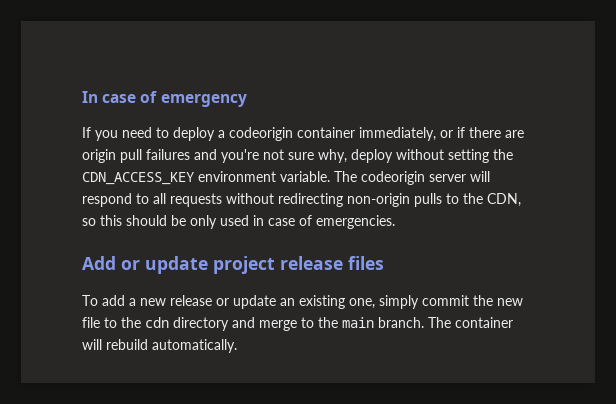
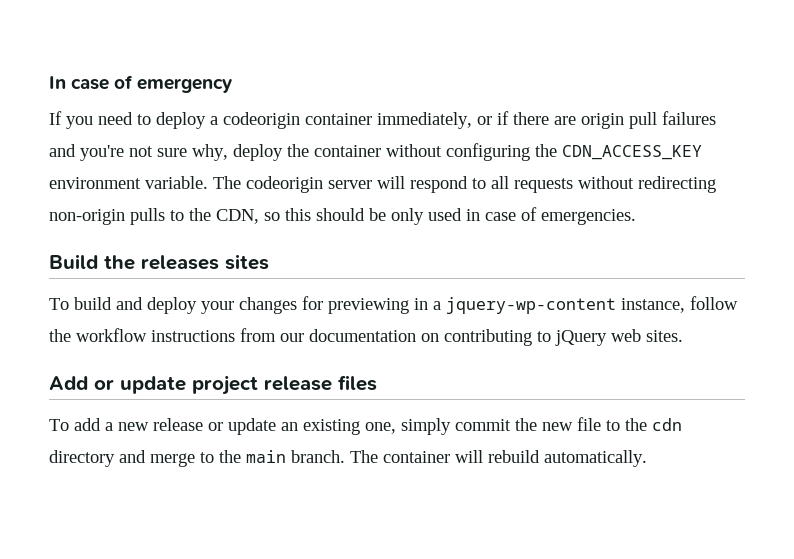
[396,149,489,163] without setting -> [287,143,530,161] the container without configuring
(395, 222) none -> [49,254,269,270] [49,296,738,314] [49,328,683,346] // Build the releases sites // To build and deploy your changes for previewing in a jquery-wp-content instance, follow the workflow instructions from our documentation on contributing to jQuery web sites.

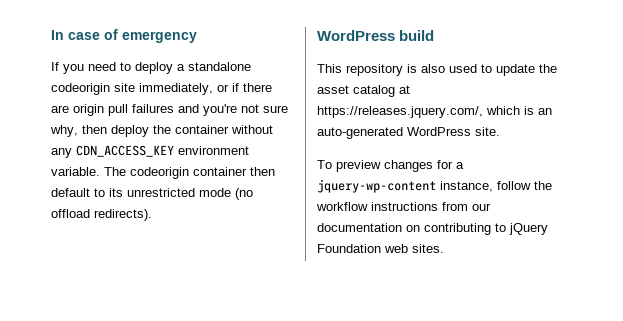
[223,112,372,129] codeorigin container -> [188,62,251,71] [51,83,135,95] standalone codeorigin site
(228, 152) none -> [82,125,107,134] then
[446,143,557,161] configuring the -> [51,148,72,158] any
[328,176,716,193] [49,207,636,225] [49,254,269,270] [49,296,428,314] server will respond to all requests without redirecting non-origin pulls to the CDN, so this should be only used in case of emergencies. // Build the releases sites // To build and deploy your changes for previewing in -> [193,167,275,176] [51,188,253,200] [51,209,152,221] [317,30,435,41] [317,64,557,76] [317,85,410,97] [317,106,552,118] [317,127,500,139] [317,160,453,172] container then default to its unrestricted mode (no offload redirects). // WordPress build // This repository is also used to update the asset catalog at https://releases.jquery.com/, which is an auto-generated WordPress site. // To preview changes for
(607, 338) none -> [317,244,381,253] Foundation
[49,375,377,395] [49,417,682,435] [49,450,647,467] // Add or update project release files // To add a new release or update an existing one, simply commit the new file to the cdn directory and merge to the main branch. The container will rebuild automatically. -> (444, 248) none

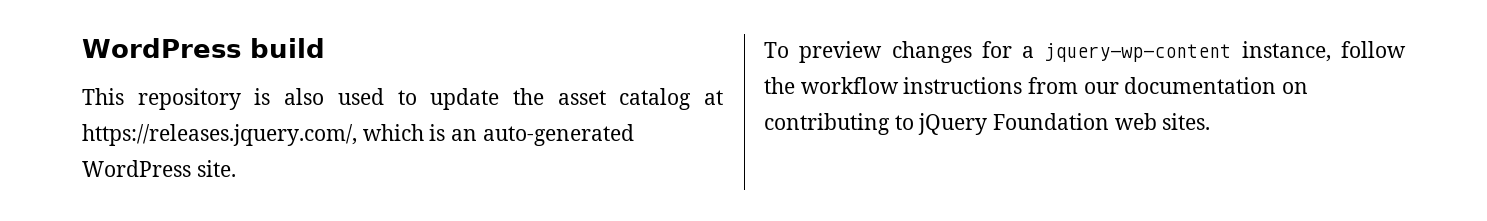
[51,29,197,43] [51,62,251,74] [51,83,272,95] [51,104,288,116] [50,125,273,137] [51,145,249,158] [51,167,275,179] [51,188,253,200] [51,209,152,221] In case of emergency // If you need to deploy a standalone codeorigin site immediately, or if there are origin pull failures and you're not sure why, then deploy the container without any CDN_ACCESS_KEY environment variable. The codeorigin container then default to its unrestricted mode (no offload redirects). // -> (82, 48) none

